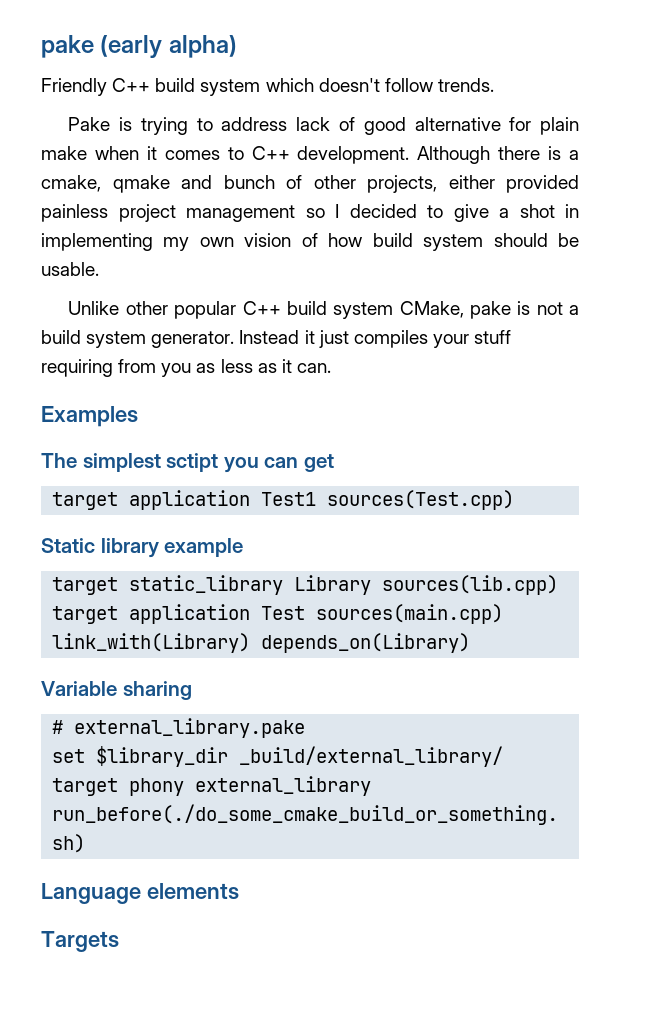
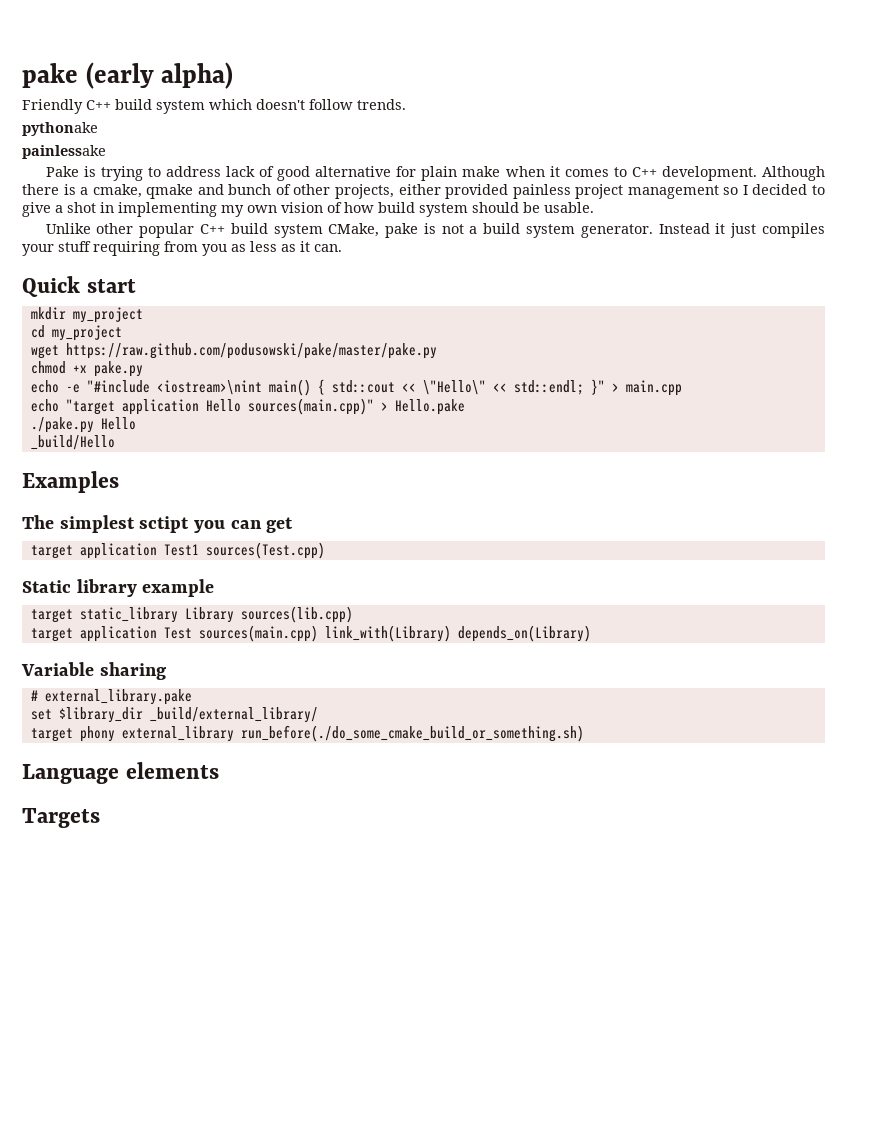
(494, 85) none -> [22,122,98,136] [22,145,106,159] // pythonake // painlessake
(331, 368) none -> [22,276,136,297] [30,307,143,323] [30,325,122,341] [30,343,437,359] [30,361,143,377] [30,379,682,396] [30,398,465,415] [30,417,136,433] [30,435,115,450] // Quick start // mkdir my_project // cd my_project // wget https://raw.github.com/podusowski/pake/master/pake.py // chmod +x pake.py // echo -e "#include <iostream>\nint main() { std::cout << \"Hello\" << std::endl; }" > main.cpp // echo "target application Hello sources(main.cpp)" > Hello.pake // ./pake.py Hello // _build/Hello

